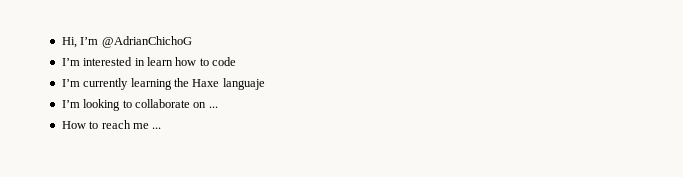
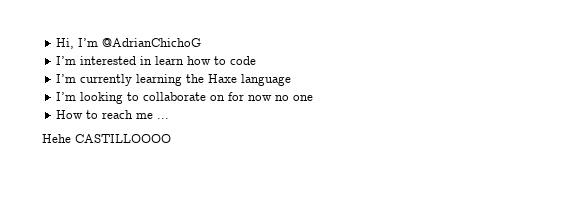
[222,78,265,90] languaje -> [241,74,292,86] language
[208,106,218,108] ... -> [228,92,314,101] for now no one
(162, 128) none -> [42,134,171,143] // Hehe CASTILLOOOO

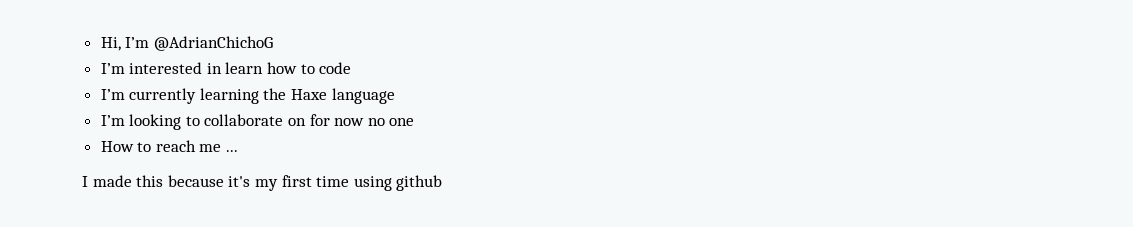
[42,134,171,143] Hehe CASTILLOOOO -> [82,175,443,191] I made this because it's my first time using github

